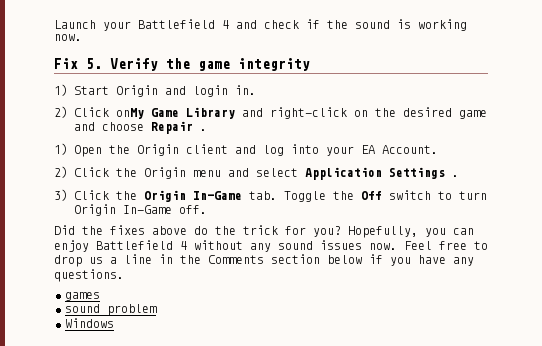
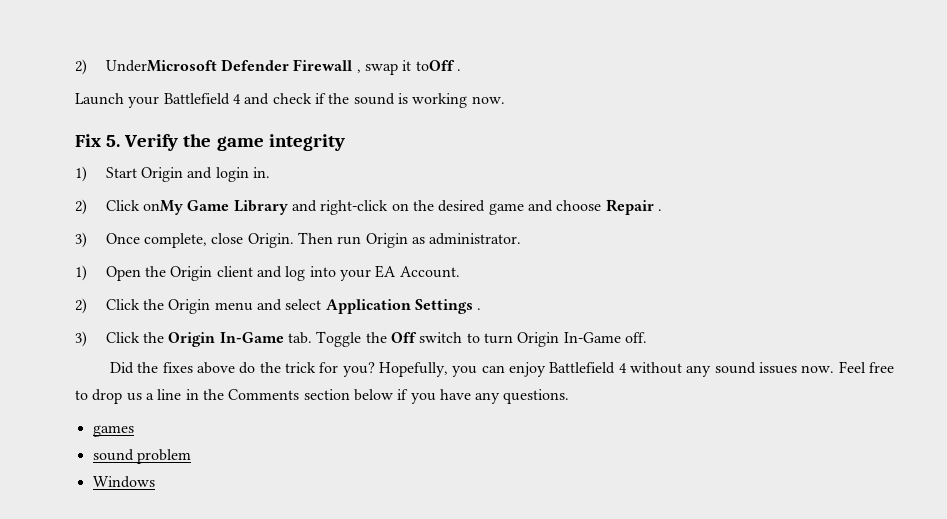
(54, 24) none -> [75,59,461,75] 2) UnderMicrosoft Defender Firewall , swap it toOff . //
(207, 130) none -> [75,232,522,248] // 3) Once complete, close Origin. Then run Origin as administrator.

